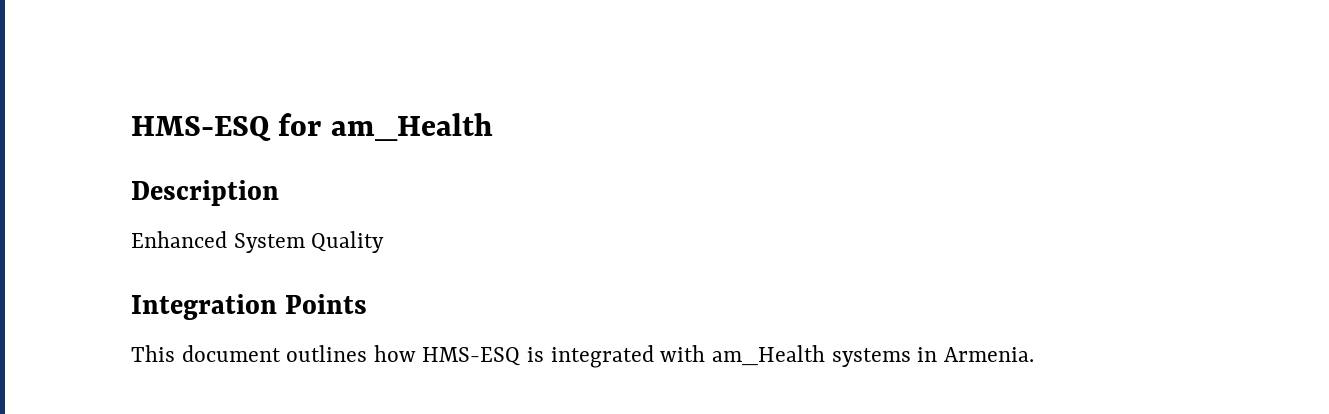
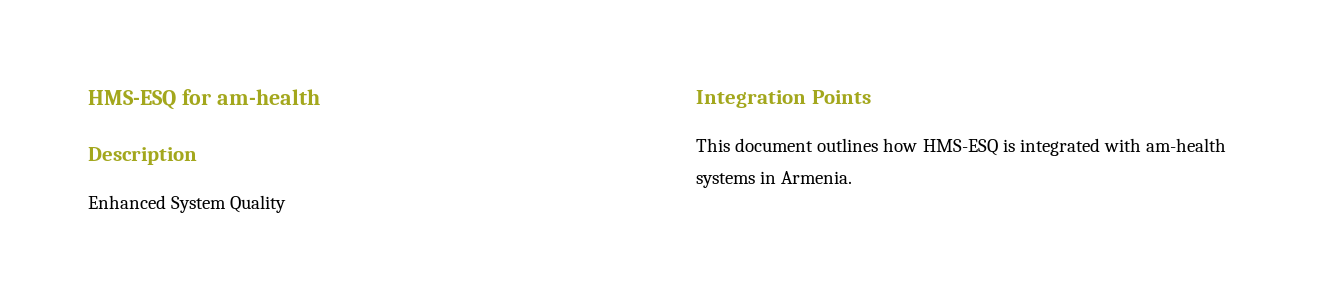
[330,113,493,141] am_Health -> [216,89,320,105] am-health
[711,345,825,366] am_Health -> [1146,138,1227,152] am-health

